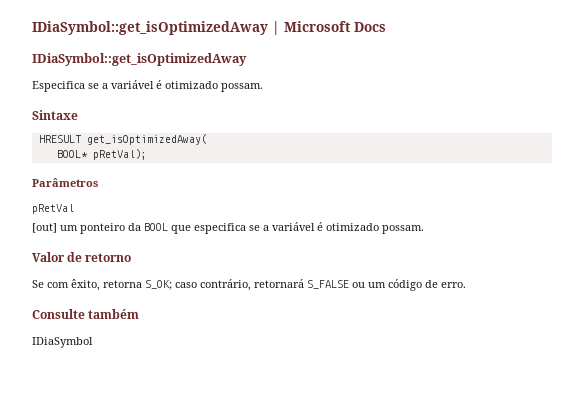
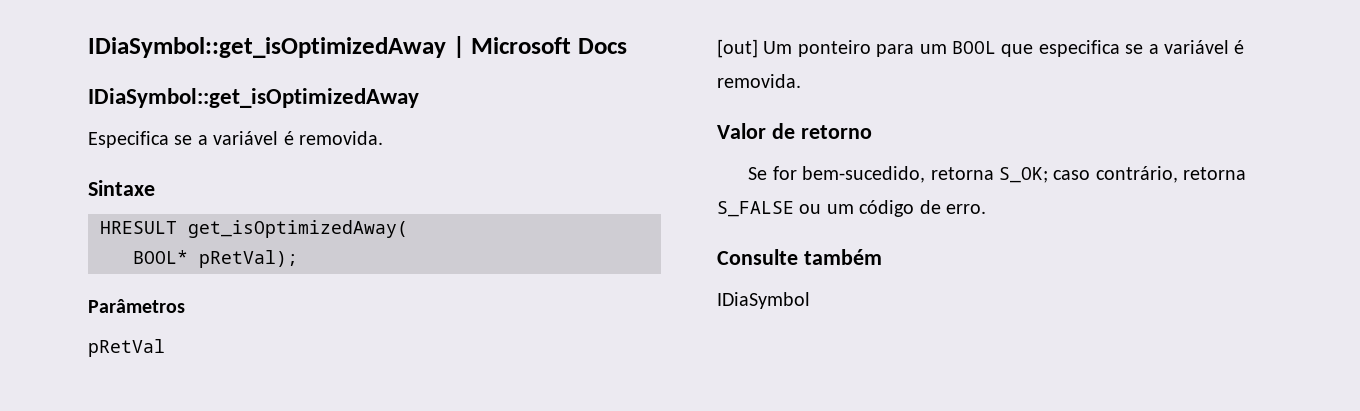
[165,81,263,92] otimizado possam. -> [299,131,383,145] removida.
[60,223,141,234] um ponteiro da -> [763,40,947,57] Um ponteiro para um
[326,223,424,234] otimizado possam. -> [717,74,801,88] removida.
[47,279,100,291] com êxito, -> [772,166,926,183] for bem-sucedido,
[254,279,304,288] retornará -> [1183,167,1247,180] retorna

